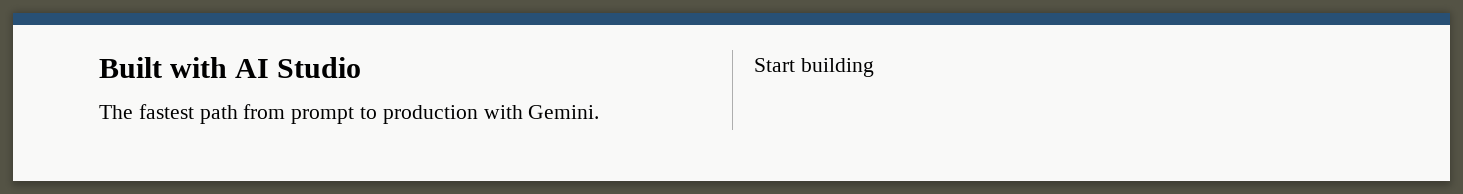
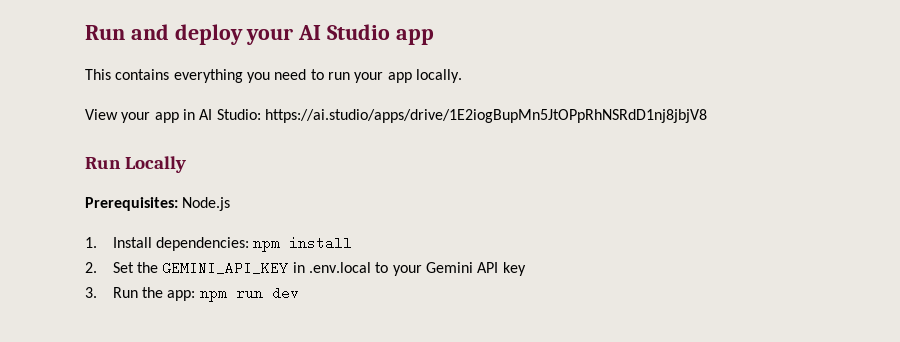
[99,57,362,78] [99,104,600,124] [754,58,874,77] Built with AI Studio // The fastest path from prompt to production with Gemini. // Start building -> [85,24,434,45] [85,69,462,83] [85,109,707,123] [85,156,187,173] [85,197,231,211] [85,236,353,252] [85,261,526,276] [85,286,299,302] Run and deploy your AI Studio app // This contains everything you need to run your app locally. // View your app in AI Studio: https://ai.studio/apps/drive/1E2iogBupMn5JtOPpRhNSRdD1nj8jbjV8 // Run Locally // Prerequisites: Node.js // 1. Install dependencies: npm install // 2. Set the GEMINI_API_KEY in .env.local to your Gemini API key // 3. Run the app: npm run dev

